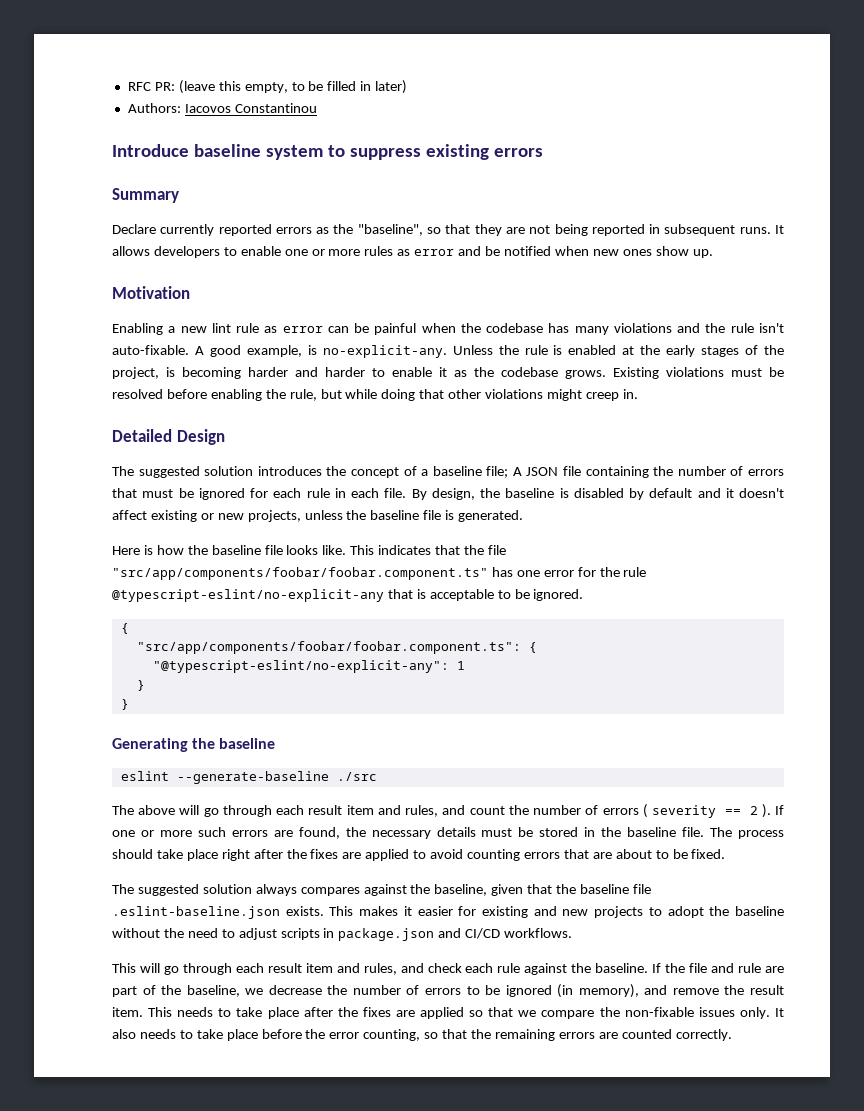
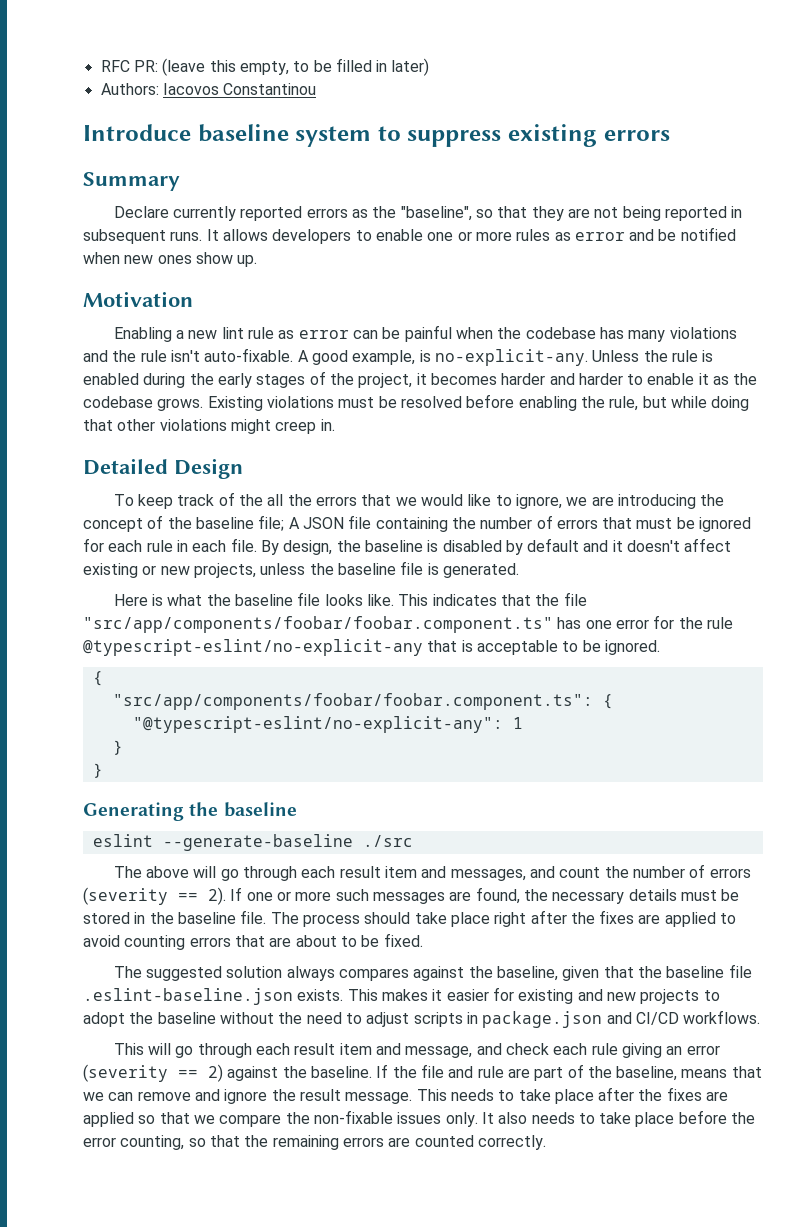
[622,346,635,355] at -> [143,373,186,388] during
[166,367,241,379] is becoming -> [416,373,497,385] it becomes
[112,466,322,478] The suggested solution introduces -> [113,492,696,509] To keep track of the all the errors that we would like to ignore, we are introducing
[421,469,429,476] a -> [167,517,192,529] the
[156,545,184,555] how -> [167,594,203,606] what
[405,805,439,817] rules, -> [450,869,526,881] messages,
[642,804,771,818] ( severity == 2 ). -> [83,887,226,905] (severity == 2).
[231,830,268,837] errors -> [372,892,445,904] messages
[363,963,397,975] rules, -> [405,1046,473,1058] message,
(521, 968) none -> [621,1043,720,1058] [83,1064,223,1082] giving an error (severity == 2)
[245,984,719,998] we decrease the number of errors to be ignored (in memory), and remove -> [681,1066,762,1078] [83,1089,268,1104] means that we can remove and ignore
[112,1007,143,1017] item. -> [345,1092,413,1104] message.

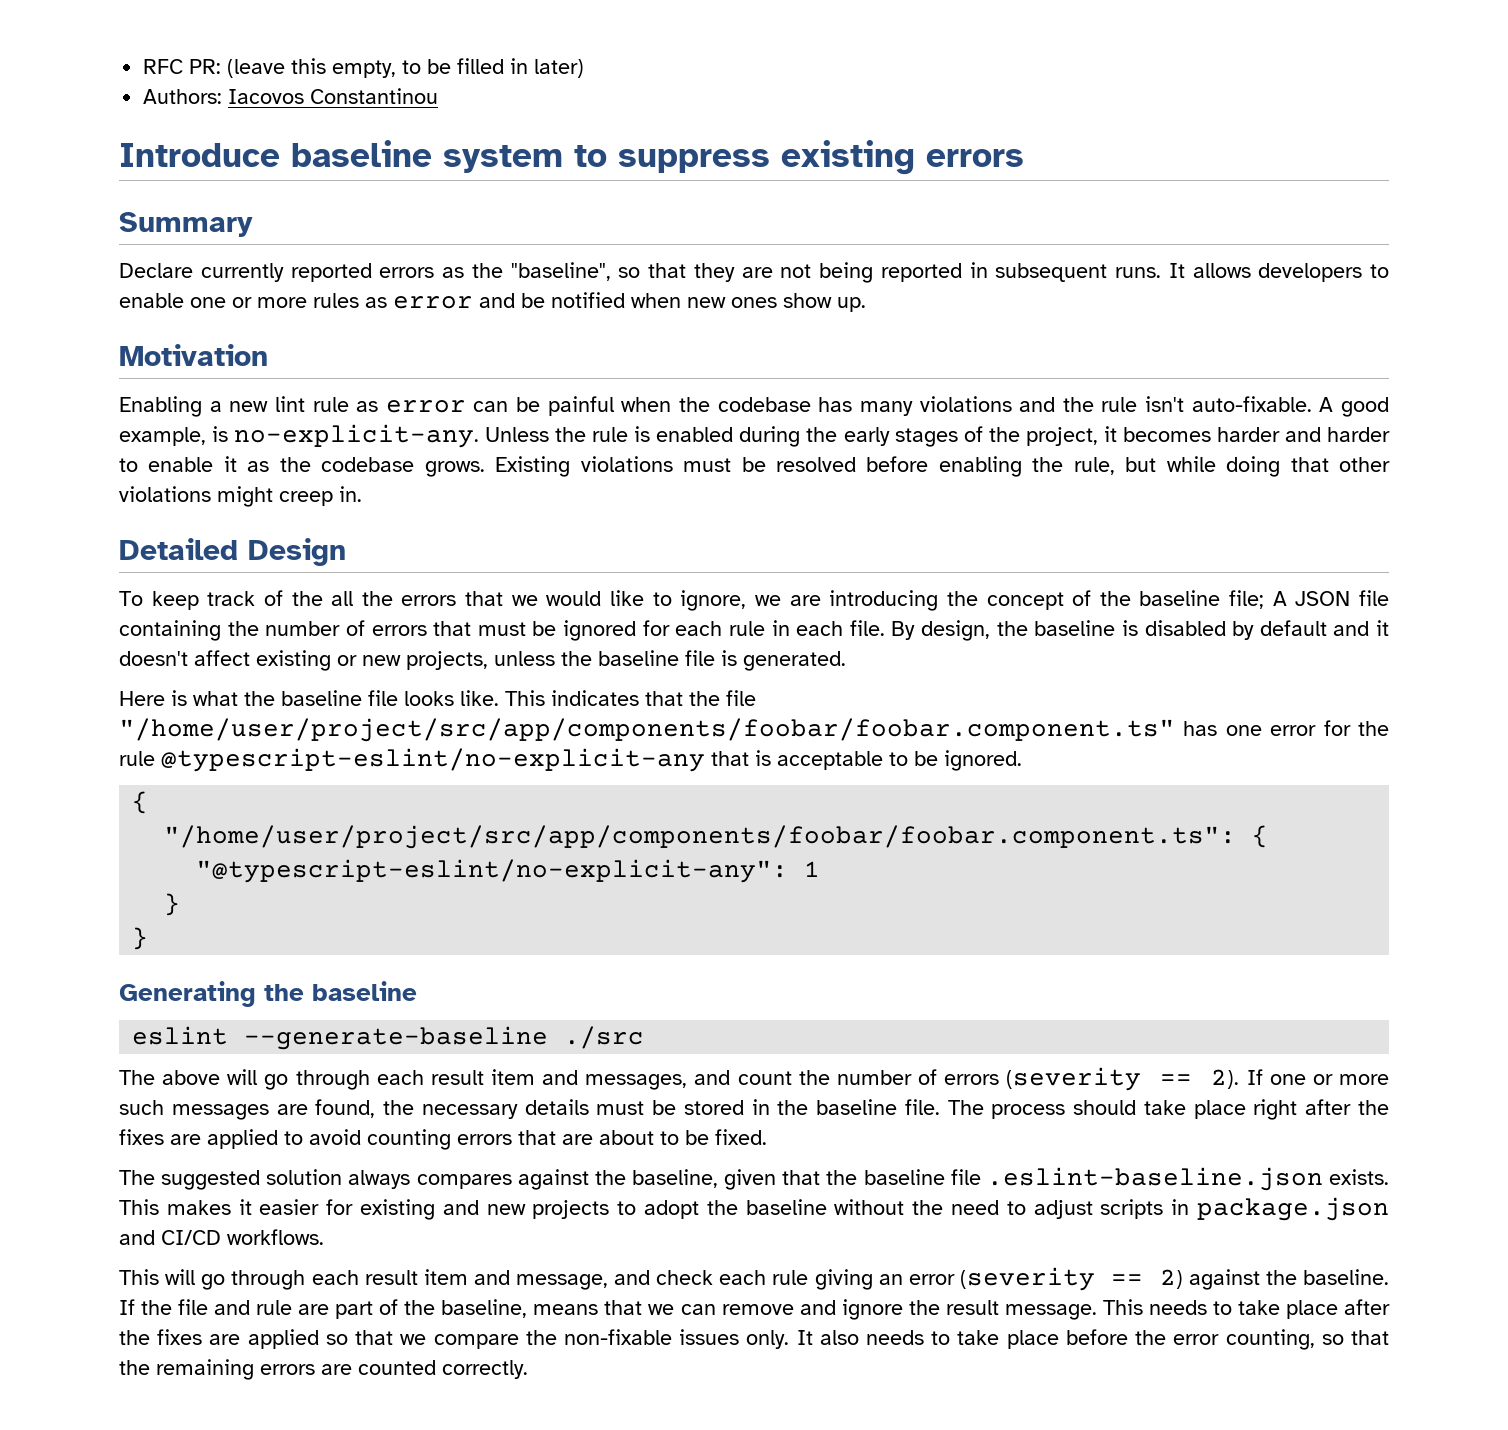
[83,616,553,633] "src/app/components/foobar/foobar.component.ts" -> [119,718,1175,742] "/home/user/project/src/app/components/foobar/foobar.component.ts"
[112,693,593,710] "src/app/components/foobar/foobar.component.ts": -> [164,825,1237,849] "/home/user/project/src/app/components/foobar/foobar.component.ts":

